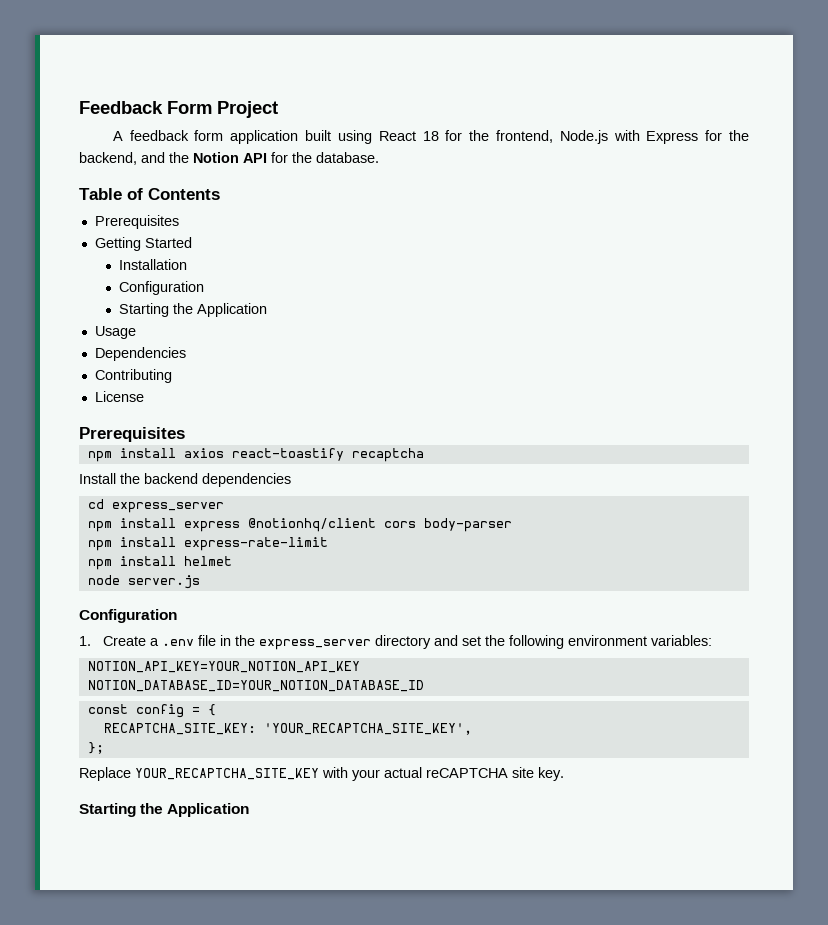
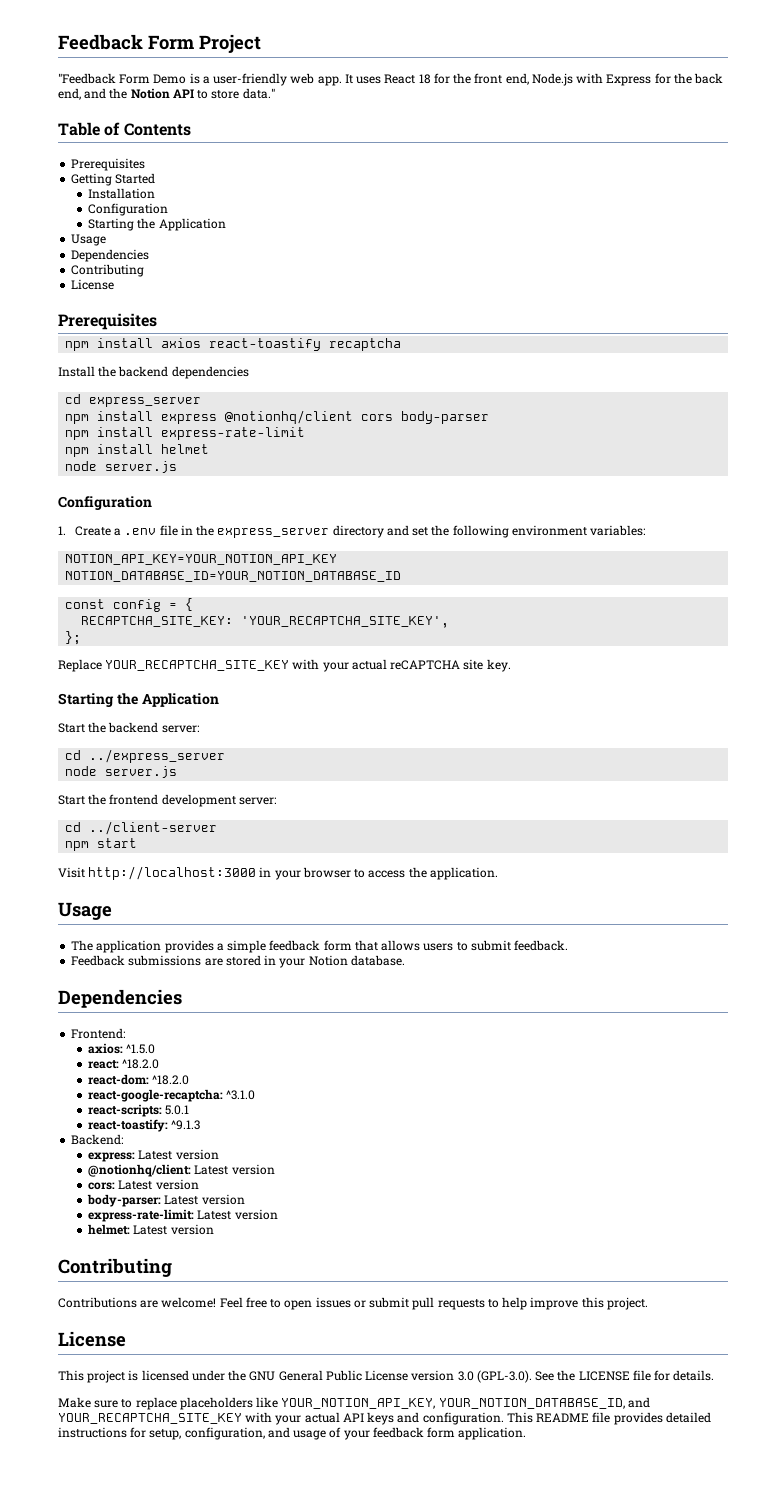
[112,130,372,144] A feedback form application built using -> [58,73,382,86] "Feedback Form Demo is a user-friendly web app. It uses
[495,130,553,143] frontend, -> [474,73,529,85] front end,
[79,152,137,165] backend, -> [694,73,724,84] [58,88,81,100] back end,
[271,152,379,163] for the database. -> [197,88,275,99] to store data."
(250, 810) none -> [58,722,199,733] [65,749,226,763] [65,766,178,778] [58,794,276,807] [65,821,218,835] [65,838,138,851] [58,866,498,880] [58,902,112,920] [71,940,569,953] [71,955,405,968] [58,989,182,1008] [71,1028,126,1039] [88,1043,156,1054] [88,1059,160,1069] [88,1074,190,1085] [88,1089,256,1102] [88,1104,190,1117] [88,1119,201,1132] [71,1134,124,1145] [88,1149,219,1162] [88,1164,275,1177] [88,1179,199,1190] [87,1194,245,1207] [88,1209,278,1222] [88,1224,214,1235] [58,1258,172,1277] [58,1297,648,1310] [58,1331,126,1347] [58,1370,715,1383] [58,1397,650,1410] [58,1412,711,1425] [58,1427,527,1440] // Start the backend server: // cd ../express_server // node server.js // Start the frontend development server: // cd ../client-server // npm start // Visit http://localhost:3000 in your browser to access the application. // Usage // The application provides a simple feedback form that allows users to submit feedback. // Feedback submissions are stored in your Notion database. // Dependencies // Frontend: // axios: ^1.5.0 // react: ^18.2.0 // react-dom: ^18.2.0 // react-google-recaptcha: ^3.1.0 // react-scripts: 5.0.1 // react-toastify: ^9.1.3 // Backend: // express: Latest version // @notionhq/client: Latest version // cors: Latest version // body-parser: Latest version // express-rate-limit: Latest version // helmet: Latest version // Contributing // Contributions are welcome! Feel free to open issues or submit pull requests to help improve this project. // License // This project is licensed under the GNU General Public License version 3.0 (GPL-3.0). See the LICENSE file for details. // Make sure to replace placeholders like YOUR_NOTION_API_KEY, YOUR_NOTION_DATABASE_ID, and YOUR_RECAPTCHA_SITE_KEY with your actual API keys and configuration. This README file provides detailed instructions for setup, configuration, and usage of your feedback form application.

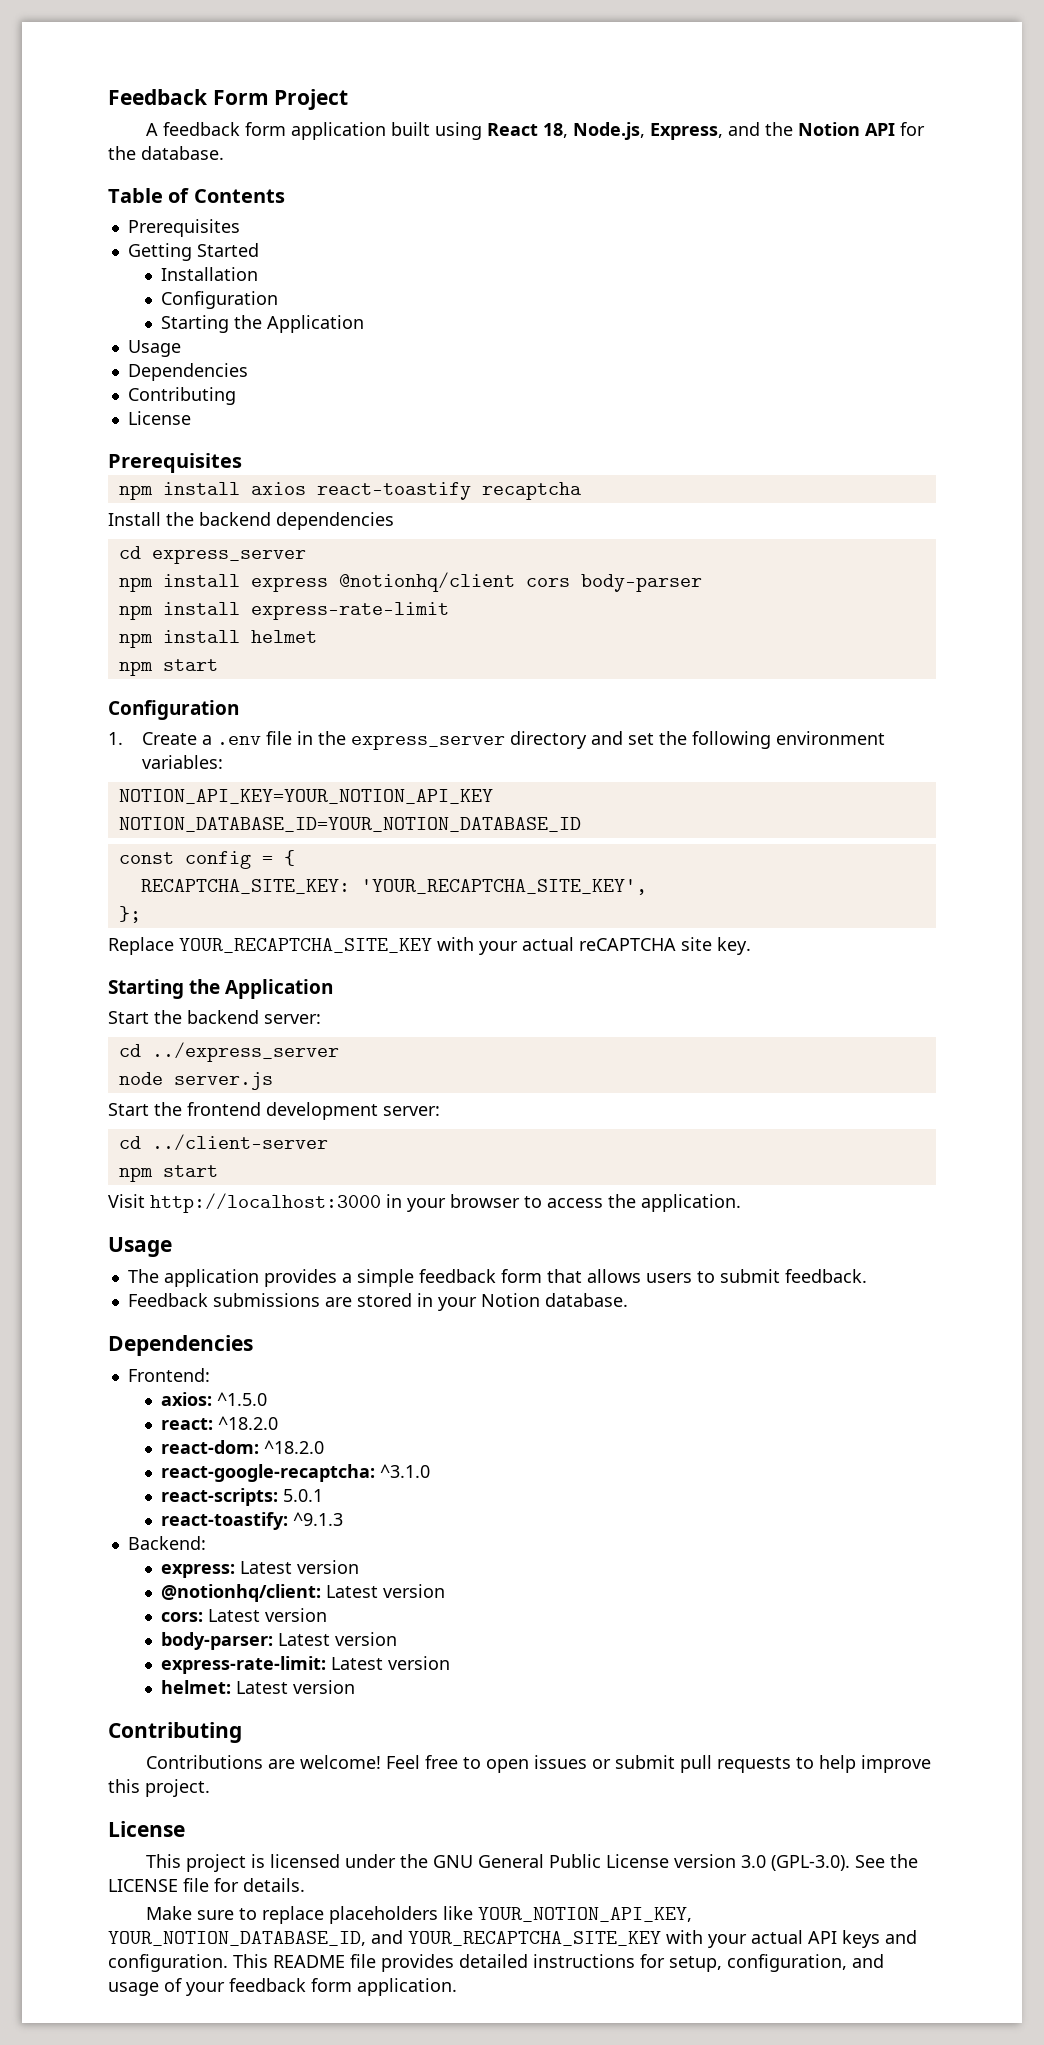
[58,73,724,86] [58,88,81,100] "Feedback Form Demo is a user-friendly web app. It uses React 18 for the front end, Node.js with Express for the back end, -> [145,122,723,140] A feedback form application built using React 18, Node.js, Express,
[197,88,275,99] to store data." -> [899,122,925,136] [108,146,224,160] for the database.
[65,461,178,473] node server.js -> [118,659,218,676] npm start

